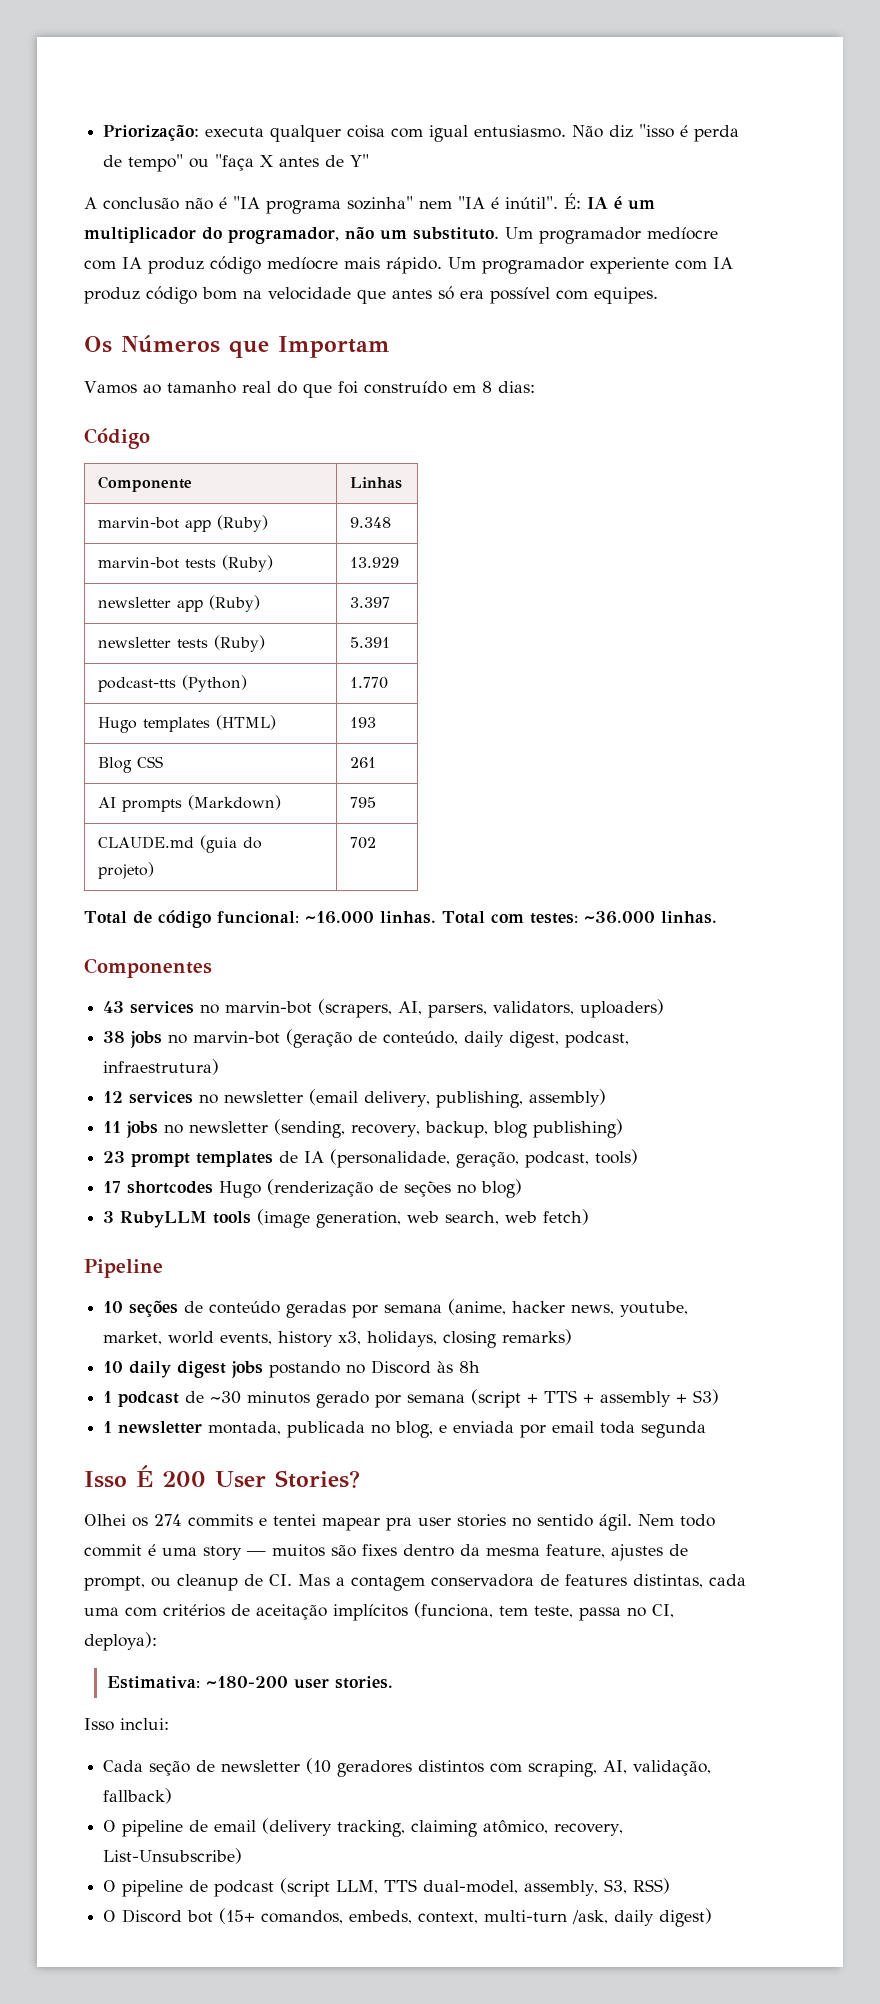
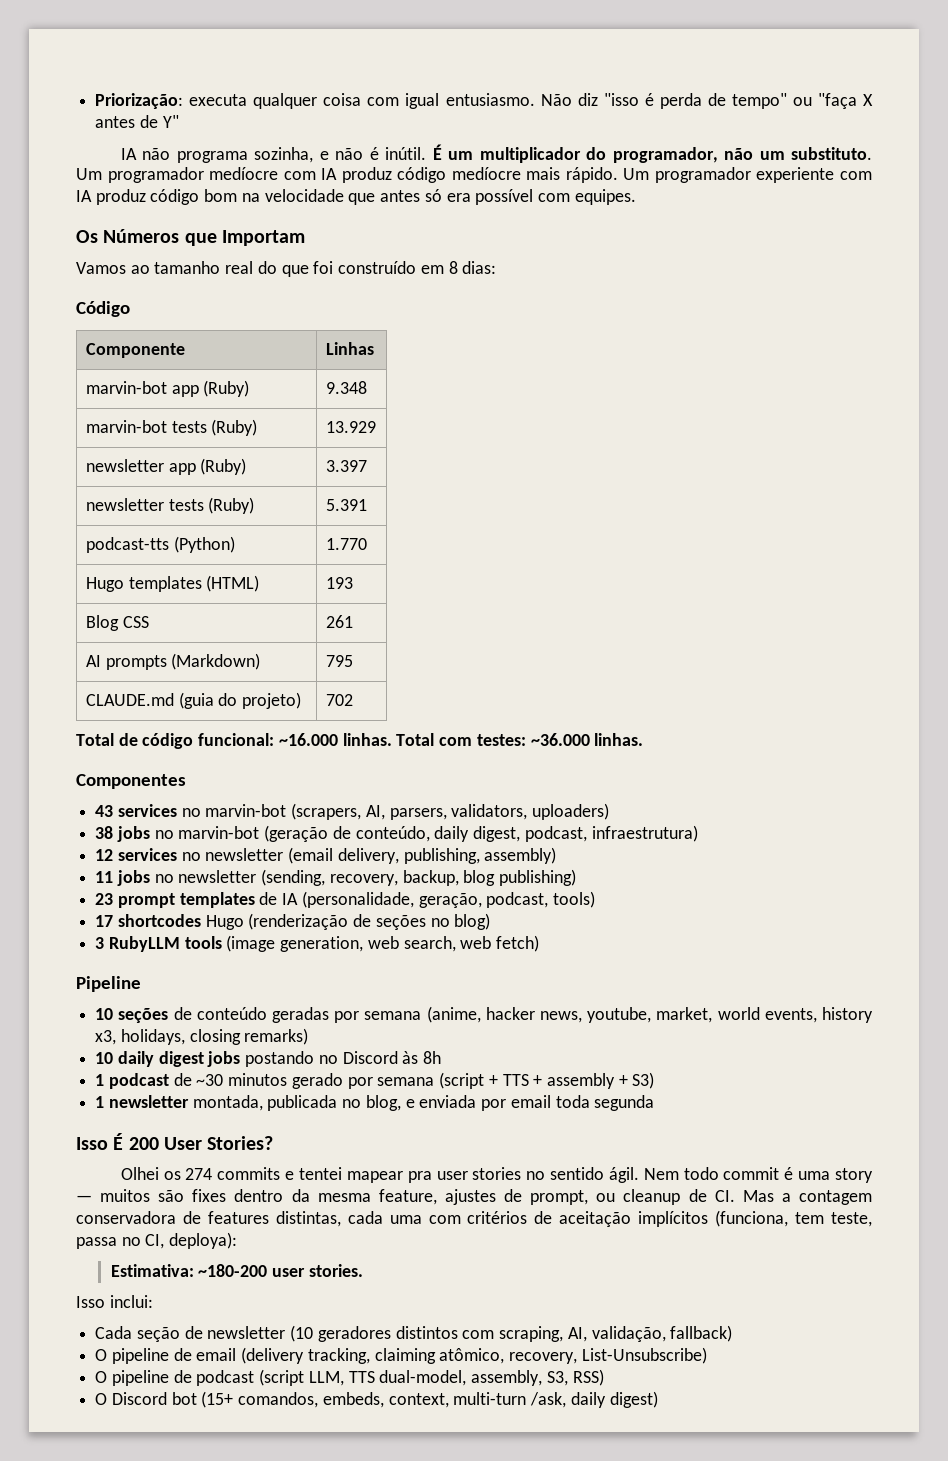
[84,193,622,214] A conclusão não é "IA programa sozinha" nem "IA é inútil". É: IA é -> [120,144,442,163] IA não programa sozinha, e não é inútil. É

